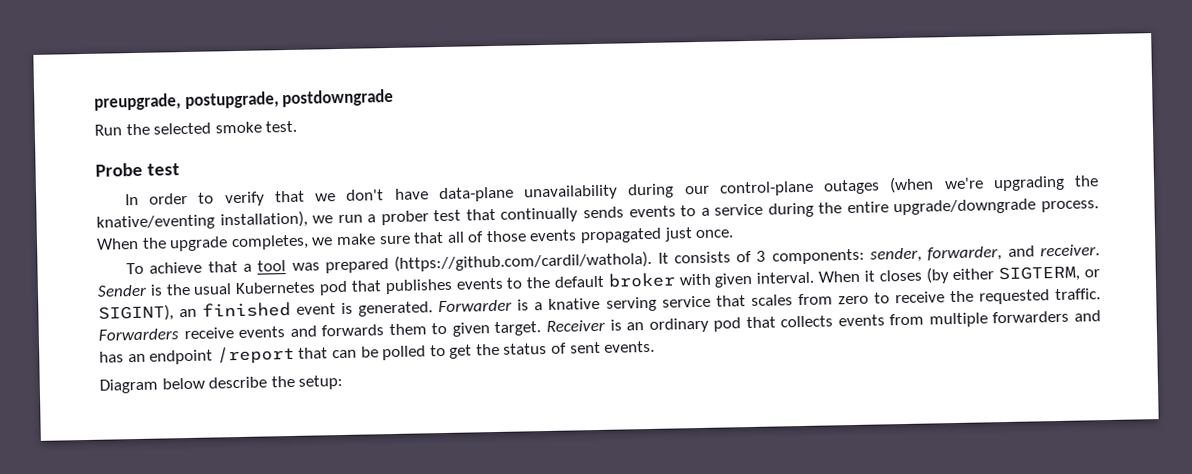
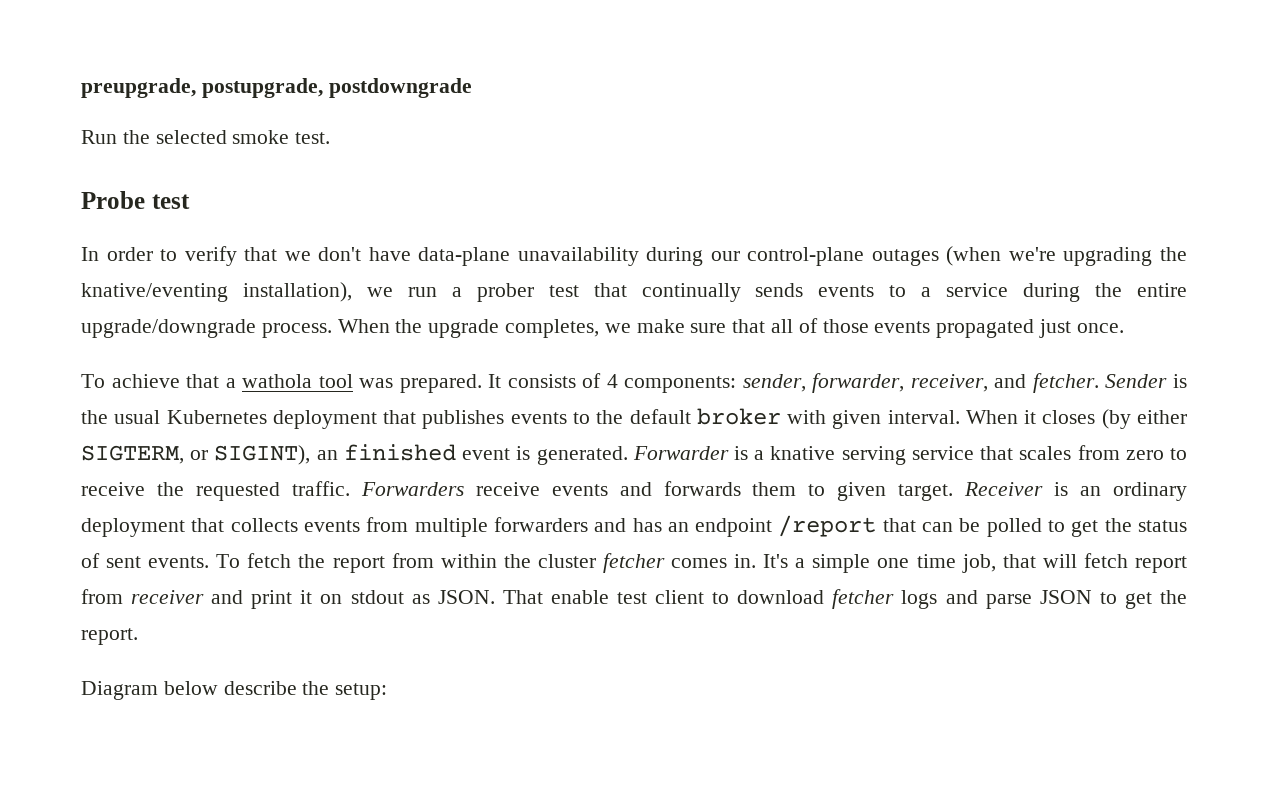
(252, 267) none -> [242,374,313,388] wathola
[324,250,653,274] prepared (https://github.com/cardil/wathola). -> [399,374,482,393] prepared.
[756,250,767,262] 3 -> [606,374,618,388] 4
[1007,244,1101,257] and receiver. -> [910,373,1099,393] receiver, and fetcher.
[319,280,349,296] pod -> [272,410,377,429] deployment
[713,317,742,332] pod -> [81,518,185,537] deployment
(656, 346) none -> [216,553,1187,573] [81,589,1187,609] [81,628,138,645] To fetch the report from within the cluster fetcher comes in. It's a simple one time job, that will fetch report from receiver and print it on stdout as JSON. That enable test client to download fetcher logs and parse JSON to get the report.

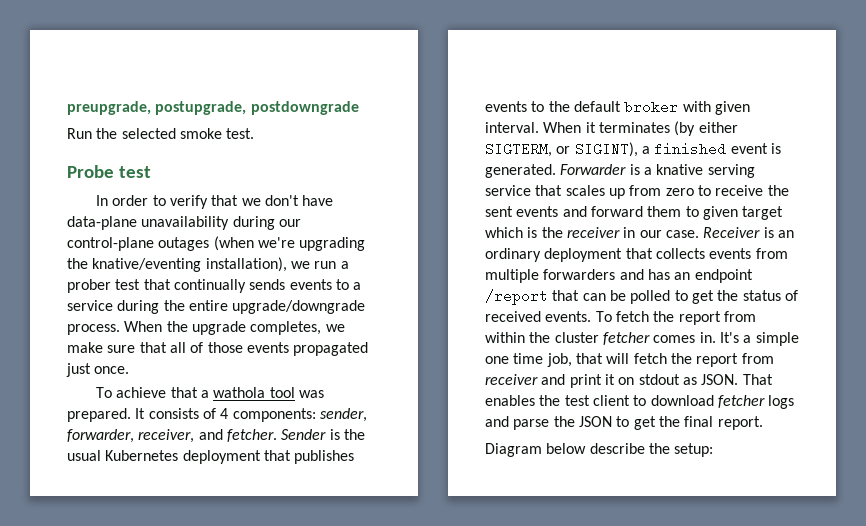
[1042,410,1096,424] closes -> [598,122,670,133] terminates
[316,450,338,460] an -> [641,146,650,154] a
(1072, 453) none -> [608,188,625,199] up
[195,481,540,501] requested traffic. Forwarders receive -> [485,206,513,217] sent
[663,481,741,496] forwards -> [590,206,643,217] forward
[898,484,954,501] target. -> [742,206,784,220] [485,227,699,238] target which is the receiver in our case.
[106,556,142,568] sent -> [485,311,541,322] received
(1128, 560) none -> [670,353,692,364] the
[550,590,609,604] enable -> [485,395,561,406] enables the
(1032, 601) none -> [553,416,575,427] the
(1187, 597) none -> [684,416,714,427] final

